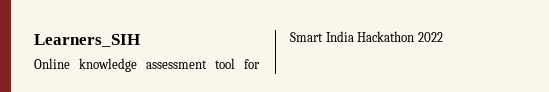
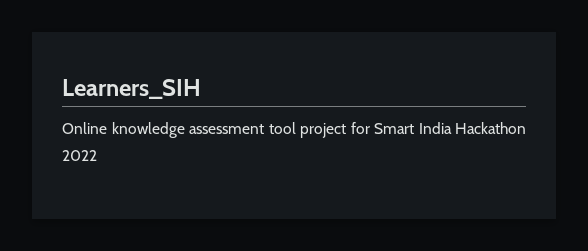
(235, 63) none -> [300,123,346,138] project

